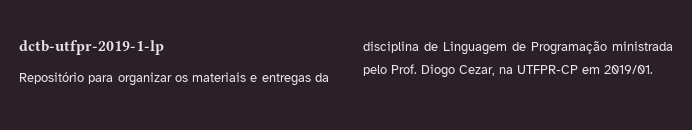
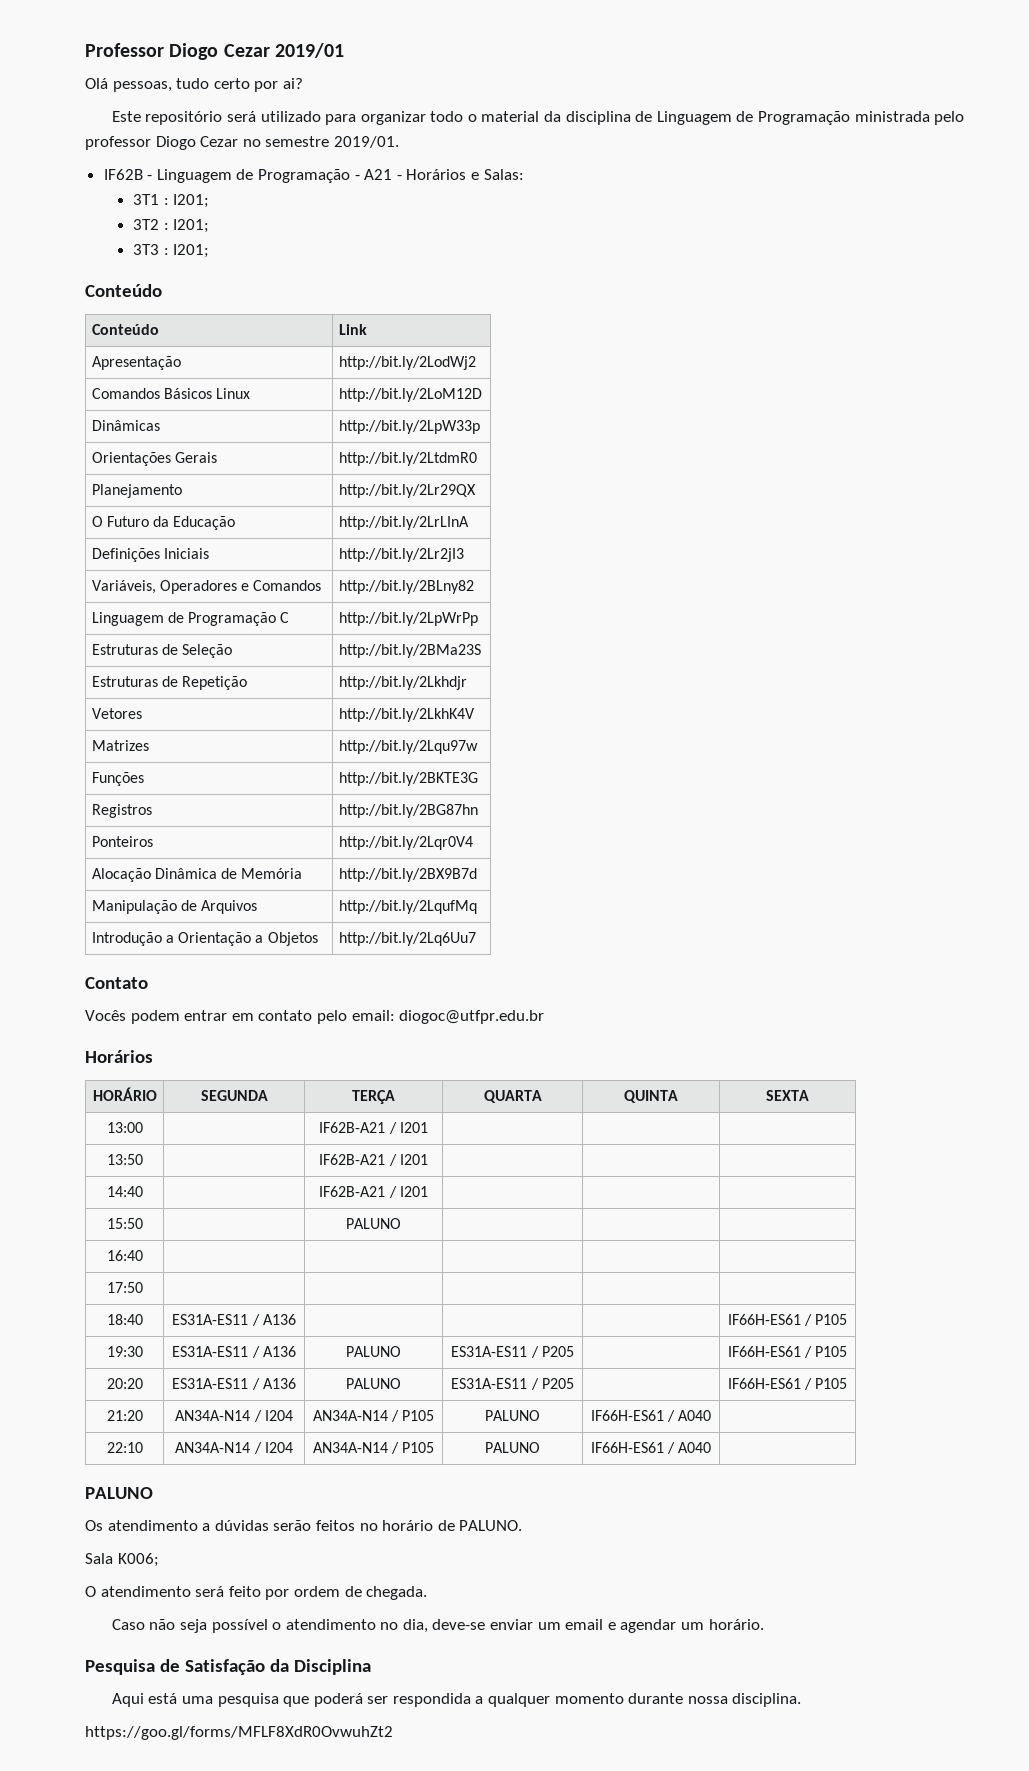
[19,40,164,55] [19,72,311,86] dctb-utfpr-2019-1-lp // Repositório para organizar os materiais e entregas -> [85,43,344,60] [85,78,303,92] [111,111,540,125] Professor Diogo Cezar 2019/01 // Olá pessoas, tudo certo por ai? // Este repositório será utilizado para organizar todo o material
[391,64,653,78] Prof. Diogo Cezar, na UTFPR-CP em 2019/01. -> [85,136,399,150] [103,169,524,183] [133,194,210,208] [133,219,210,233] [133,244,210,258] [85,284,162,297] [91,324,159,335] [338,324,367,335] [91,356,181,370] [338,356,476,370] [91,388,251,399] [338,388,482,402] [91,420,160,431] [338,420,480,434] [91,452,217,466] [338,452,477,466] [91,484,182,498] [338,484,476,498] [91,516,236,530] [338,516,469,530] [91,548,209,562] [338,548,464,562] [91,580,322,594] [338,580,474,594] [91,612,290,626] [338,612,478,626] [91,644,233,658] [338,644,481,658] [91,676,248,690] [338,676,467,690] [91,708,142,719] [338,708,475,722] [91,740,149,751] [338,740,478,754] [91,772,144,786] [338,772,478,786] [91,804,152,818] [338,804,478,818] [91,836,153,847] [338,836,473,850] [91,868,303,882] [338,868,477,882] [91,900,258,914] [338,900,477,914] [91,932,318,946] [338,932,476,946] [85,977,148,989] [85,1010,545,1024] [85,1050,153,1063] [92,1087,157,1101] [200,1090,268,1101] [352,1090,395,1104] [483,1090,542,1103] [624,1090,678,1103] [766,1090,809,1101] [106,1122,143,1133] [319,1122,428,1134] [106,1154,143,1165] [319,1154,428,1166] [106,1186,143,1197] [319,1186,428,1198] [106,1218,143,1229] [346,1218,401,1229] [106,1250,143,1261] [106,1282,143,1293] [106,1314,143,1325] [172,1314,296,1326] [727,1314,848,1326] [106,1346,143,1357] [172,1346,296,1358] [346,1346,401,1357] [451,1346,574,1358] [727,1346,848,1358] [106,1378,143,1389] [172,1378,296,1390] [346,1378,401,1389] [451,1378,574,1390] [727,1378,848,1390] [106,1410,143,1421] [175,1410,293,1422] [312,1410,435,1422] [485,1410,540,1421] [590,1410,712,1422] [106,1442,143,1453] [175,1442,293,1454] [312,1442,435,1454] [485,1442,540,1453] [590,1442,712,1454] [85,1487,153,1499] [85,1520,523,1531] [85,1553,159,1567] [85,1586,428,1600] [111,1619,764,1633] [85,1659,371,1675] [111,1693,802,1707] [85,1726,393,1740] professor Diogo Cezar no semestre 2019/01. // IF62B - Linguagem de Programação - A21 - Horários e Salas: // 3T1 : I201; // 3T2 : I201; // 3T3 : I201; // Conteúdo // Conteúdo | Link // Apresentação | http://bit.ly/2LodWj2 // Comandos Básicos Linux | http://bit.ly/2LoM12D // Dinâmicas | http://bit.ly/2LpW33p // Orientações Gerais | http://bit.ly/2LtdmR0 // Planejamento | http://bit.ly/2Lr29QX // O Futuro da Educação | http://bit.ly/2LrLInA // Definições Iniciais | http://bit.ly/2Lr2jI3 // Variáveis, Operadores e Comandos | http://bit.ly/2BLny82 // Linguagem de Programação C | http://bit.ly/2LpWrPp // Estruturas de Seleção | http://bit.ly/2BMa23S // Estruturas de Repetição | http://bit.ly/2Lkhdjr // Vetores | http://bit.ly/2LkhK4V // Matrizes | http://bit.ly/2Lqu97w // Funções | http://bit.ly/2BKTE3G // Registros | http://bit.ly/2BG87hn // Ponteiros | http://bit.ly/2Lqr0V4 // Alocação Dinâmica de Memória | http://bit.ly/2BX9B7d // Manipulação de Arquivos | http://bit.ly/2LqufMq // Introdução a Orientação a Objetos | http://bit.ly/2Lq6Uu7 // Contato // Vocês podem entrar em contato pelo email: diogoc@utfpr.edu.br // Horários // HORÁRIO | SEGUNDA | TERÇA | QUARTA | QUINTA | SEXTA // 13:00 | | IF62B-A21 / I201 | | | // 13:50 | | IF62B-A21 / I201 | | | // 14:40 | | IF62B-A21 / I201 | | | // 15:50 | | PALUNO | | | // 16:40 | | | | | // 17:50 | | | | | // 18:40 | ES31A-ES11 / A136 | | | | IF66H-ES61 / P105 // 19:30 | ES31A-ES11 / A136 | PALUNO | ES31A-ES11 / P205 | | IF66H-ES61 / P105 // 20:20 | ES31A-ES11 / A136 | PALUNO | ES31A-ES11 / P205 | | IF66H-ES61 / P105 // 21:20 | AN34A-N14 / I204 | AN34A-N14 / P105 | PALUNO | IF66H-ES61 / A040 | // 22:10 | AN34A-N14 / I204 | AN34A-N14 / P105 | PALUNO | IF66H-ES61 / A040 | // PALUNO // Os atendimento a dúvidas serão feitos no horário de PALUNO. // Sala K006; // O atendimento será feito por ordem de chegada. // Caso não seja possível o atendimento no dia, deve-se enviar um email e agendar um horário. // Pesquisa de Satisfação da Disciplina // Aqui está uma pesquisa que poderá ser respondida a qualquer momento durante nossa disciplina. // https://goo.gl/forms/MFLF8XdR0OvwuhZt2

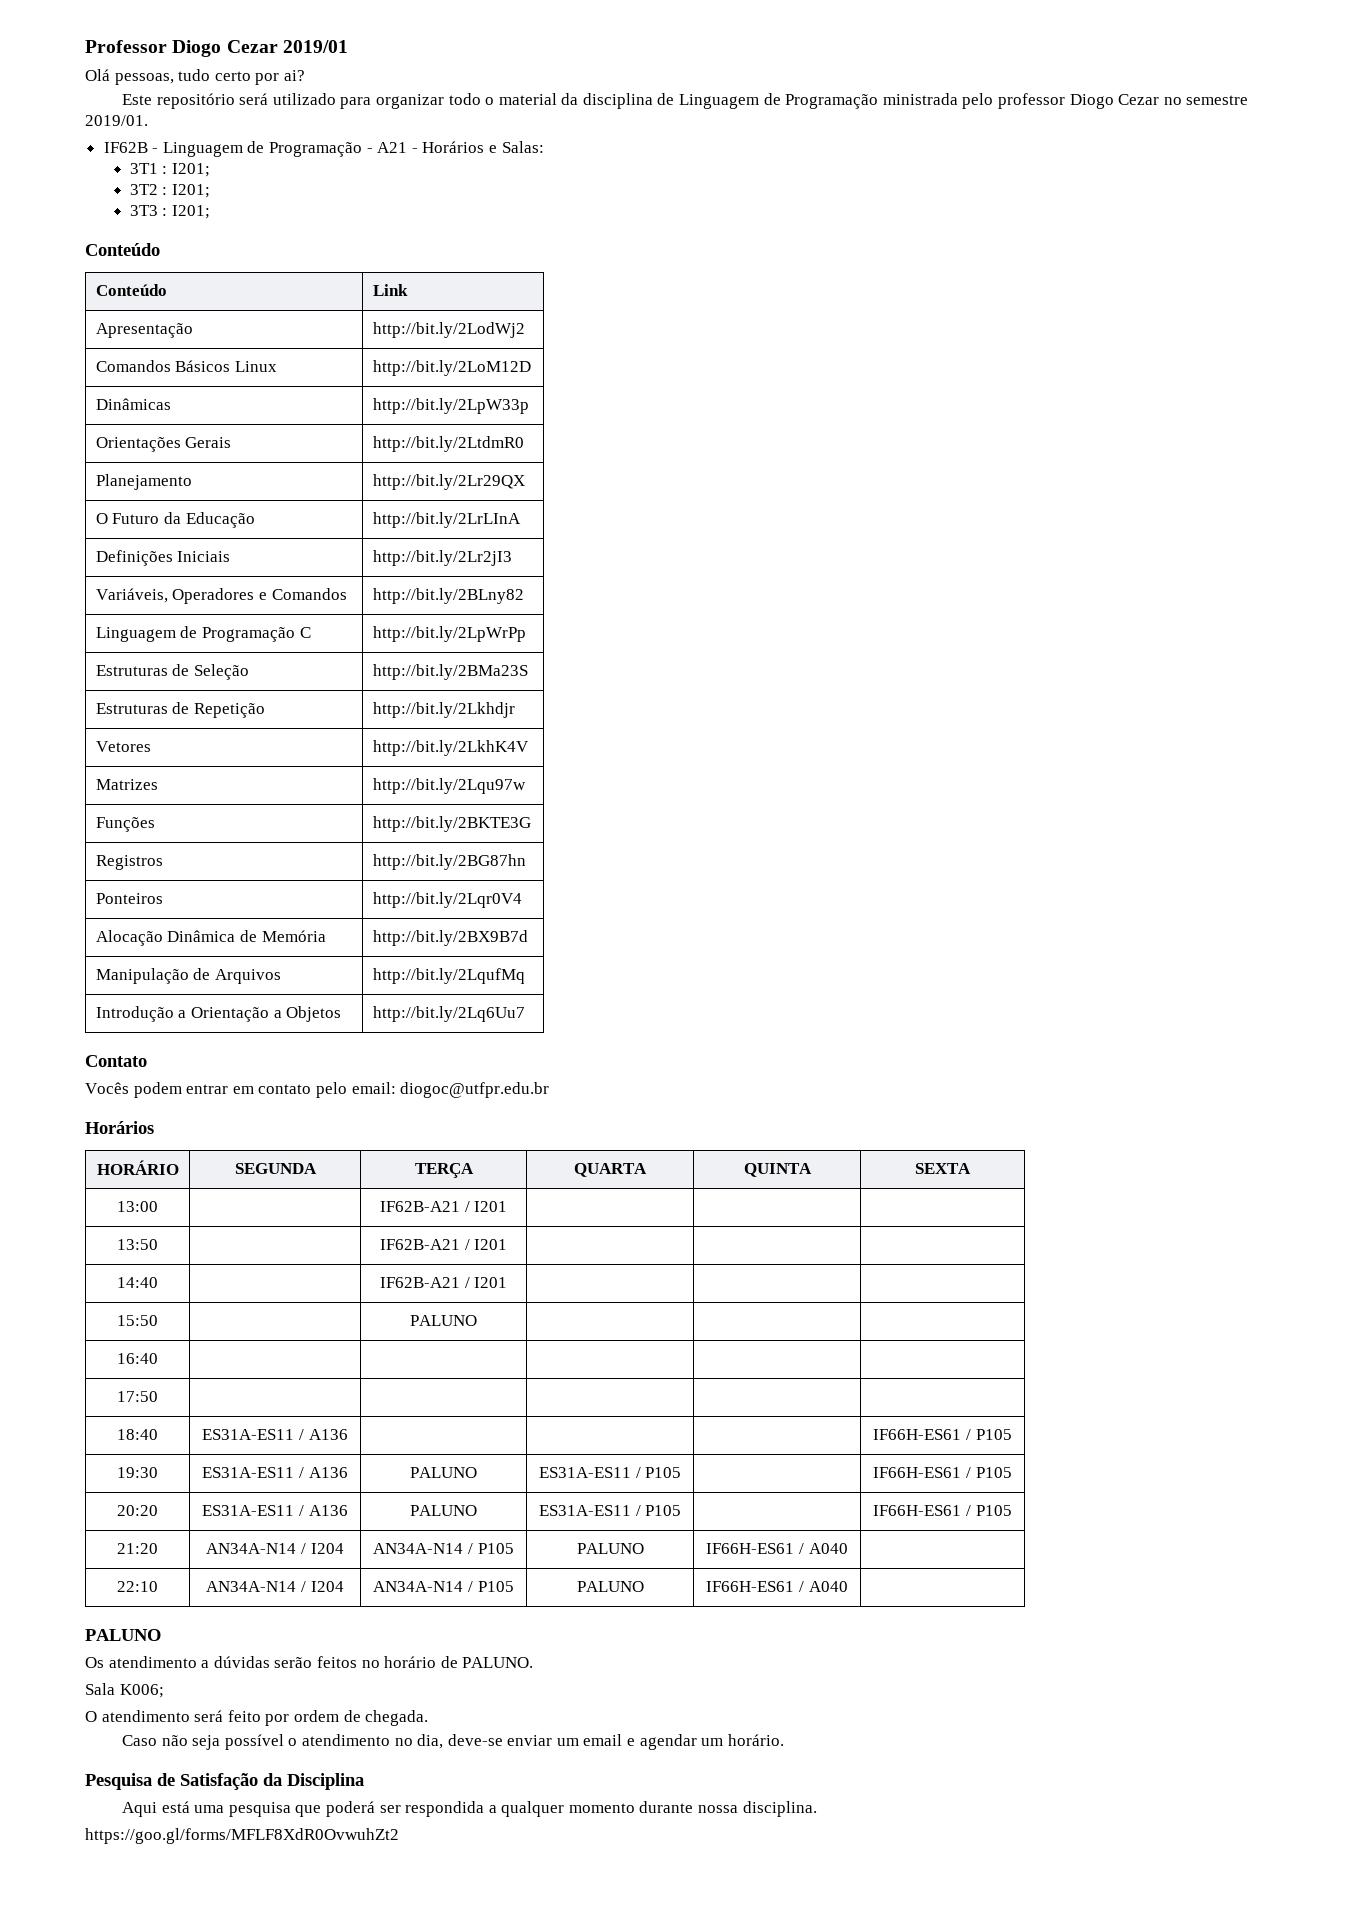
[541,1346,574,1357] P205 -> [645,1467,682,1478] P105
[541,1378,574,1389] P205 -> [645,1505,682,1516] P105

